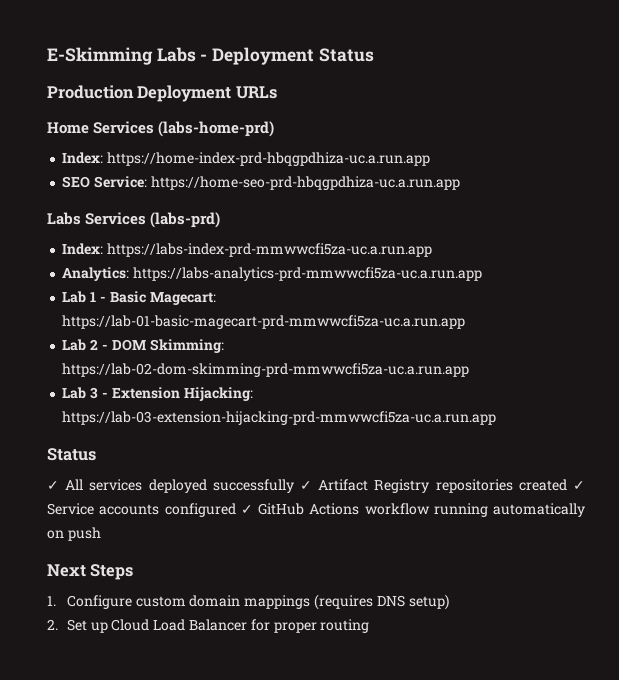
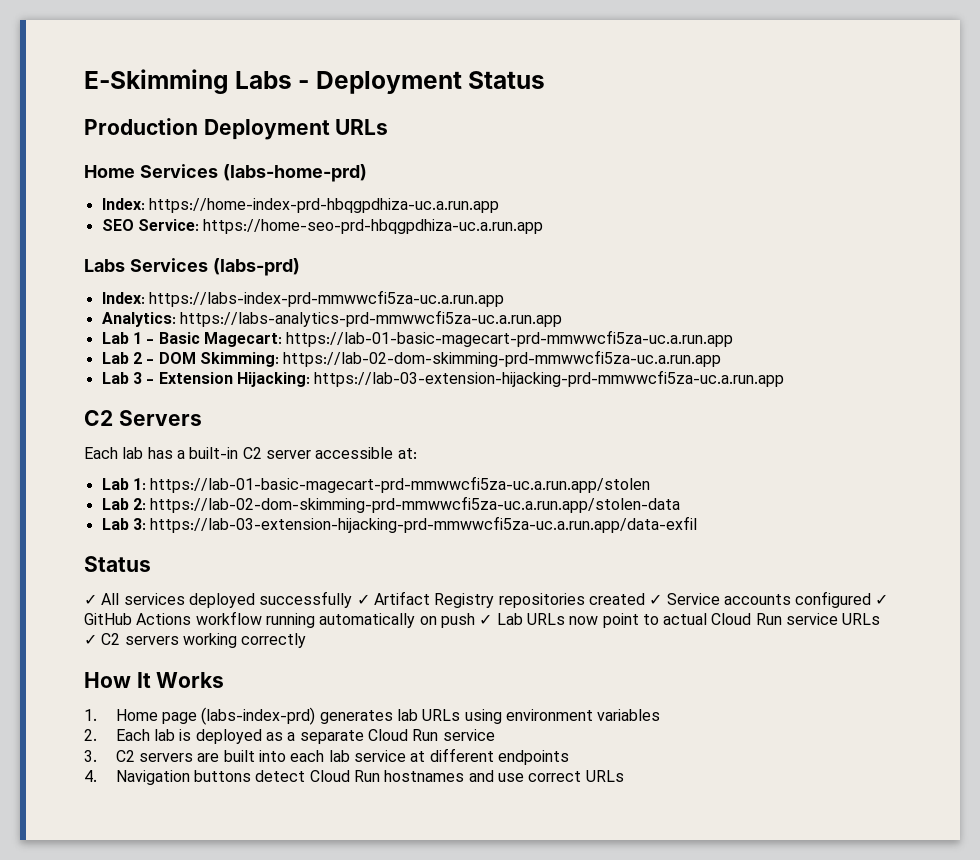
(497, 418) none -> [84,410,202,426] [84,447,417,459] [101,476,651,493] [101,496,681,513] [101,516,698,533] // C2 Servers // Each lab has a built-in C2 server accessible at: // Lab 1: https://lab-01-basic-magecart-prd-mmwwcfi5za-uc.a.run.app/stolen // Lab 2: https://lab-02-dom-skimming-prd-mmwwcfi5za-uc.a.run.app/stolen-data // Lab 3: https://lab-03-extension-hijacking-prd-mmwwcfi5za-uc.a.run.app/data-exfil
[47,564,134,580] [47,594,449,610] [47,619,370,633] // Next Steps // 1. Configure custom domain mappings (requires DNS setup) // 2. Set up Cloud Load Balancer for proper routing -> [479,613,881,628] [84,633,307,648] [84,672,225,688] [84,707,661,725] [84,729,495,744] [84,748,570,765] [84,770,624,785] ✓ Lab URLs now point to actual Cloud Run service URLs ✓ C2 servers working correctly // How It Works // 1. Home page (labs-index-prd) generates lab URLs using environment variables // 2. Each lab is deployed as a separate Cloud Run service // 3. C2 servers are built into each lab service at different endpoints // 4. Navigation buttons detect Cloud Run hostnames and use correct URLs

